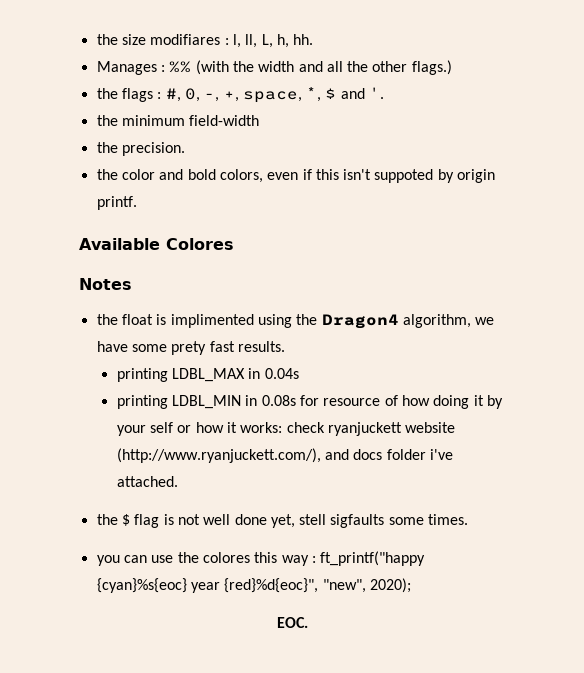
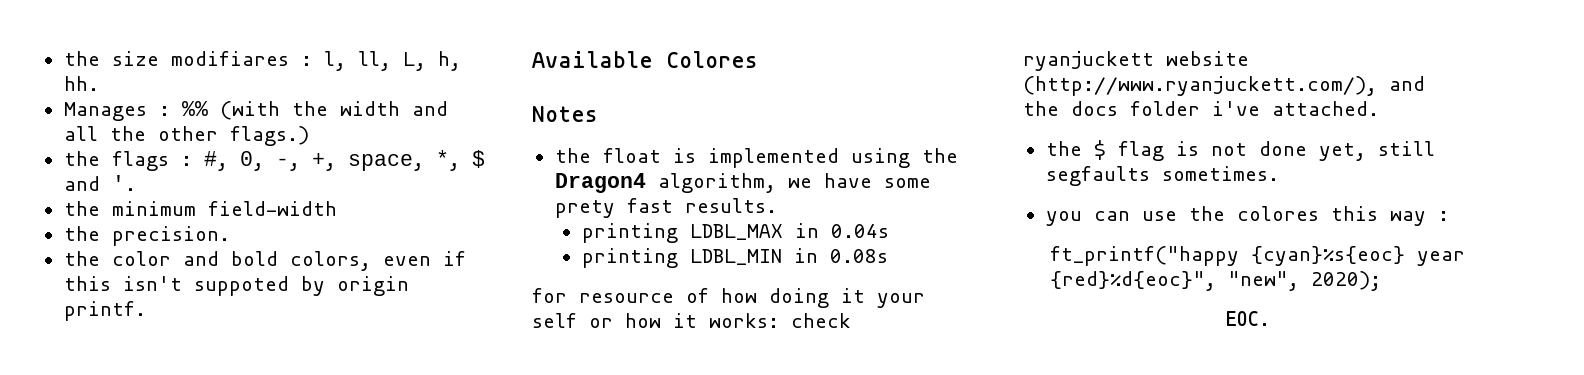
[170,314,254,328] implimented -> [707,148,839,168] implemented
(296, 400) none -> (888, 256) //
[487,395,504,409] by -> (865, 295) none
(350, 454) none -> [1023,101,1059,116] the
[203,514,231,525] well -> (1247, 149) none
[299,514,469,528] stell sigfaults some times. -> [1377,141,1435,156] [1045,166,1279,186] still segfaults sometimes.
(316, 559) none -> (1449, 216) //

